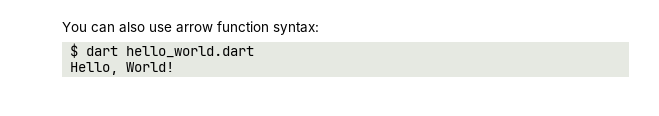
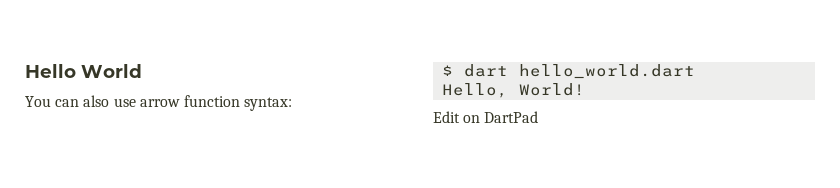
(62, 27) none -> [25,64,142,78] Hello World //
(175, 67) none -> [433,111,539,123] // Edit on DartPad

